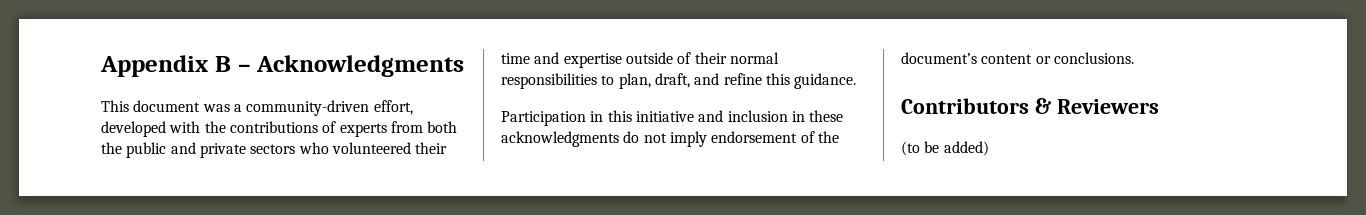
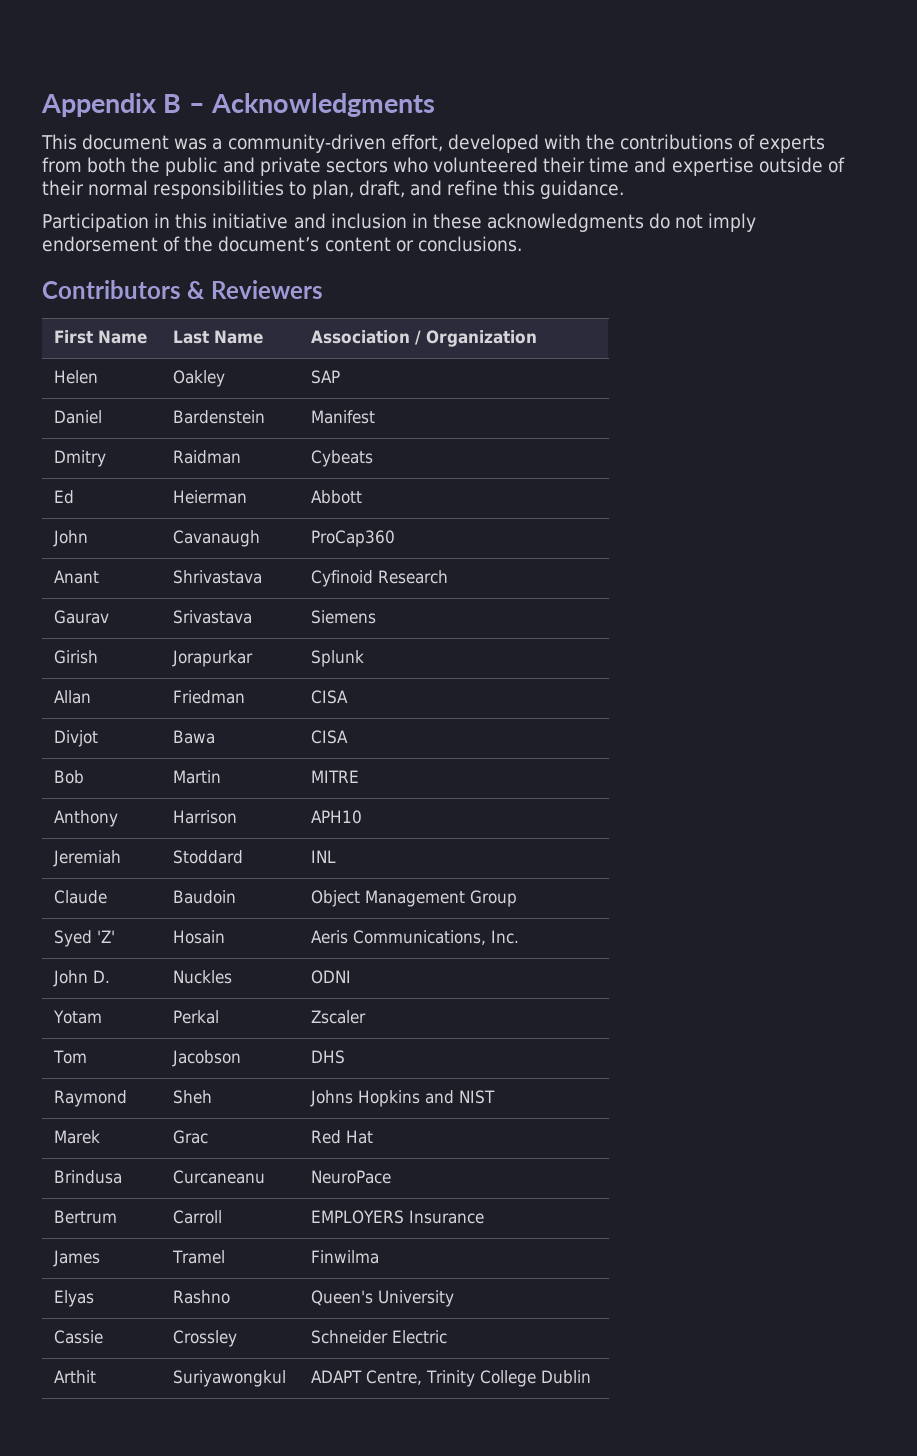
[901,141,989,156] // (to be added) -> [54,330,148,344] [173,330,264,344] [311,330,538,347] [54,370,99,384] [173,370,226,387] [311,370,341,384] [54,410,103,424] [173,410,266,424] [311,410,376,424] [54,450,107,467] [173,450,242,464] [311,450,374,467] [54,490,75,504] [173,490,248,504] [311,490,363,504] [53,530,89,547] [173,530,261,547] [311,530,396,547] [54,570,100,584] [173,570,263,584] [311,570,449,587] [54,610,110,624] [173,610,253,624] [311,610,377,624] [54,650,99,664] [172,650,254,667] [311,650,365,667] [54,690,92,704] [173,690,246,704] [311,690,349,704] [54,730,99,747] [173,730,216,744] [311,730,349,744] [54,770,85,784] [173,770,222,784] [311,770,360,783] [54,810,119,827] [173,810,238,824] [311,810,363,824] [53,850,122,867] [173,850,244,864] [311,850,337,863] [54,890,108,904] [173,890,237,904] [311,890,518,907] [54,930,116,947] [173,930,226,944] [311,930,520,945] [53,970,111,987] [173,970,233,984] [311,970,352,984] [53,1010,103,1024] [173,1010,220,1024] [311,1010,367,1024] [53,1050,88,1064] [172,1050,242,1067] [311,1050,346,1064] [54,1090,128,1107] [173,1090,213,1104] [310,1090,496,1107] [54,1130,101,1144] [173,1130,209,1144] [311,1130,374,1144] [54,1170,123,1184] [173,1170,266,1184] [311,1170,392,1184] [54,1210,118,1224] [173,1210,223,1224] [311,1210,485,1224] [53,1250,101,1267] [172,1250,226,1264] [311,1250,380,1264] [54,1290,95,1307] [173,1290,231,1304] [311,1290,455,1307] [54,1330,104,1344] [173,1330,238,1347] [311,1330,448,1344] [54,1370,97,1383] [173,1370,287,1387] [311,1370,592,1387] // First Name | Last Name | Association / Organization // Helen | Oakley | SAP // Daniel | Bardenstein | Manifest // Dmitry | Raidman | Cybeats // Ed | Heierman | Abbott // John | Cavanaugh | ProCap360 // Anant | Shrivastava | Cyfinoid Research // Gaurav | Srivastava | Siemens // Girish | Jorapurkar | Splunk // Allan | Friedman | CISA // Divjot | Bawa | CISA // Bob | Martin | MITRE // Anthony | Harrison | APH10 // Jeremiah | Stoddard | INL // Claude | Baudoin | Object Management Group // Syed 'Z' | Hosain | Aeris Communications, Inc. // John D. | Nuckles | ODNI // Yotam | Perkal | Zscaler // Tom | Jacobson | DHS // Raymond | Sheh | Johns Hopkins and NIST // Marek | Grac | Red Hat // Brindusa | Curcaneanu | NeuroPace // Bertrum | Carroll | EMPLOYERS Insurance // James | Tramel | Finwilma // Elyas | Rashno | Queen's University // Cassie | Crossley | Schneider Electric // Arthit | Suriyawongkul | ADAPT Centre, Trinity College Dublin

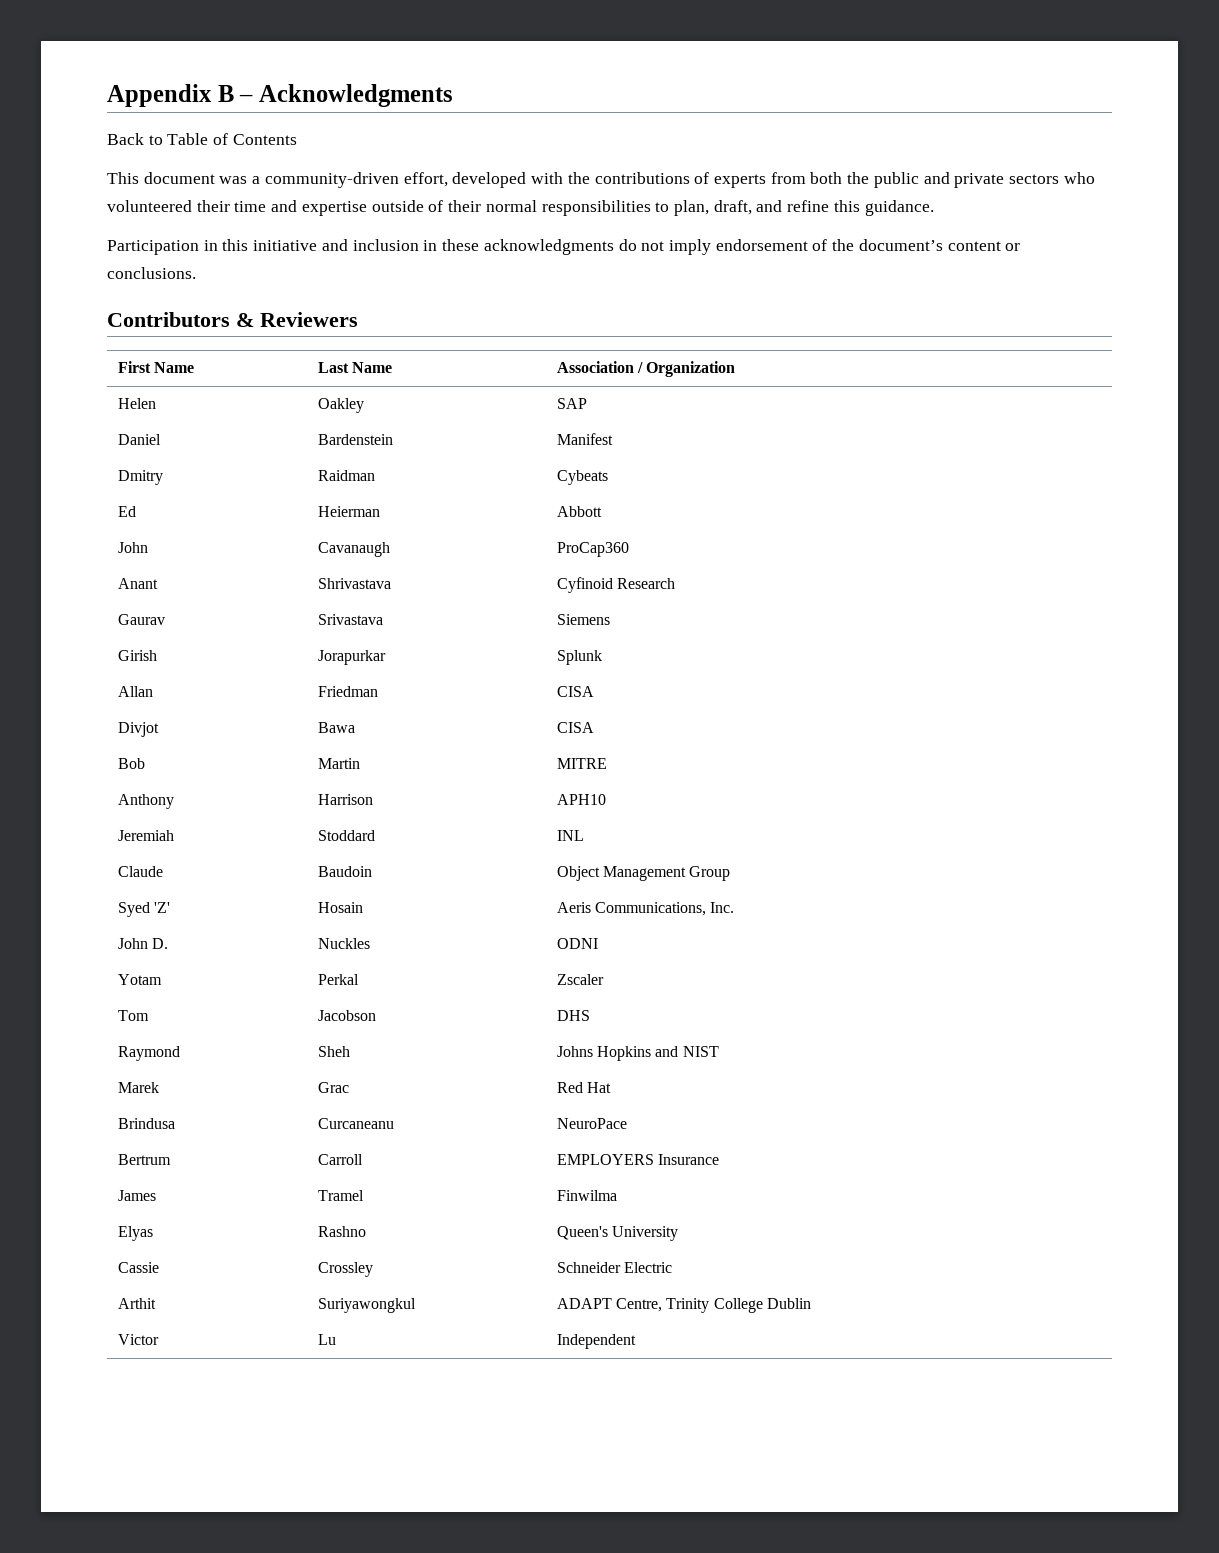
(435, 105) none -> [107,133,297,145] // Back to Table of Contents
(592, 1377) none -> [117,1334,159,1345] [317,1334,336,1345] [556,1334,636,1349] // Victor | Lu | Independent

